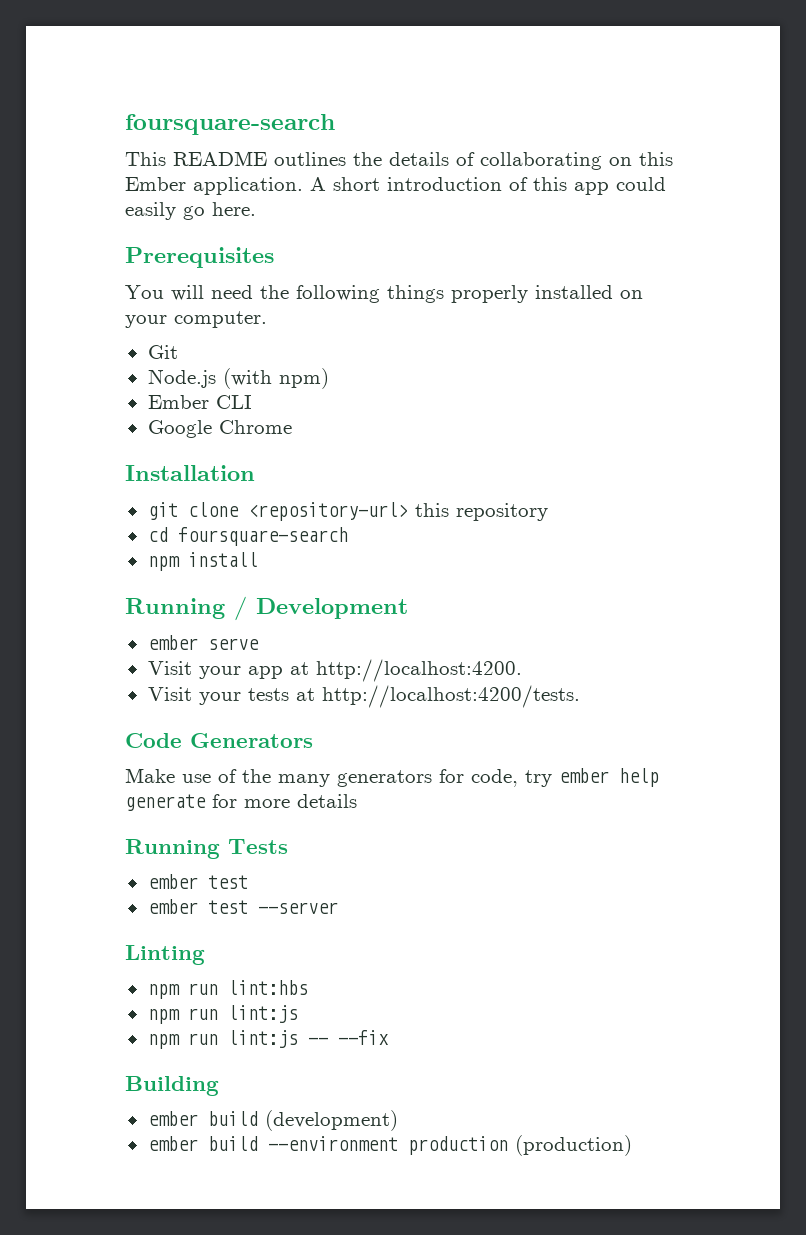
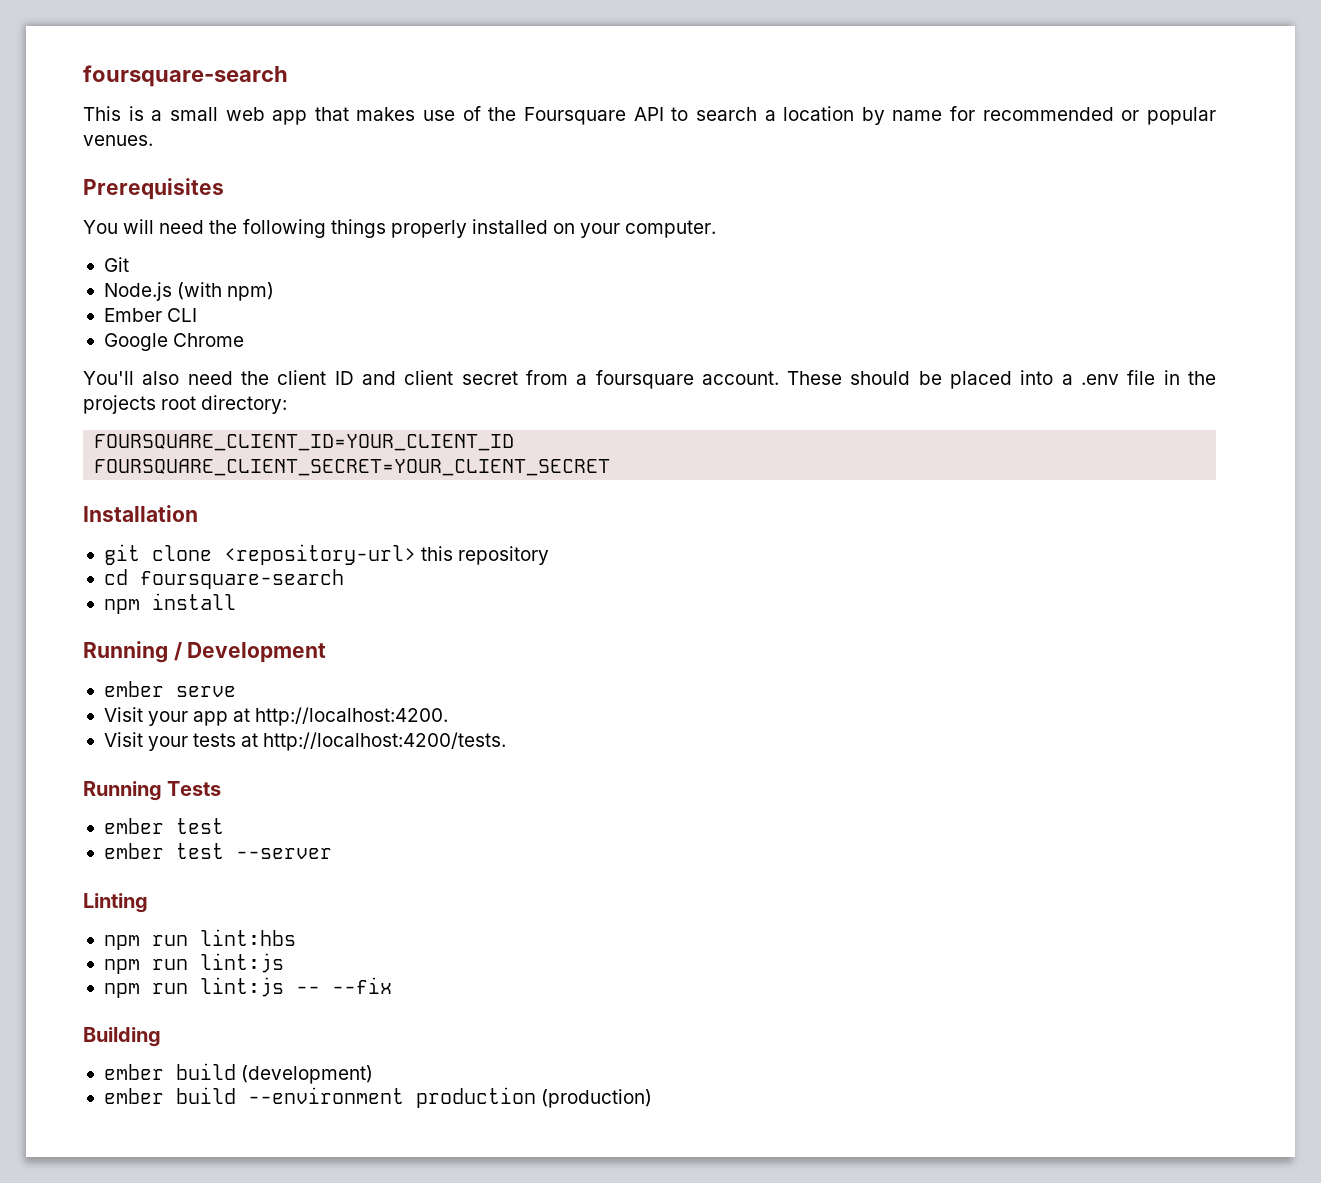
[173,151,673,170] [125,177,666,195] [125,202,256,220] README outlines the details of collaborating on this Ember application. A short introduction of this app could easily go here. -> [128,106,1216,125] [83,135,153,146] is a small web app that makes use of the Foursquare API to search a location by name for recommended or popular venues.
(292, 427) none -> [83,370,1216,389] [83,395,288,414] [94,434,515,451] [94,459,611,476] // You'll also need the client ID and client secret from a foursquare account. These should be placed into a .env file in the projects root directory: // FOURSQUARE_CLIENT_ID=YOUR_CLIENT_ID // FOURSQUARE_CLIENT_SECRET=YOUR_CLIENT_SECRET
[125,733,313,748] [125,768,659,787] [125,794,357,811] // Code Generators // Make use of the many generators for code, try ember help generate for more details -> (507, 741) none

